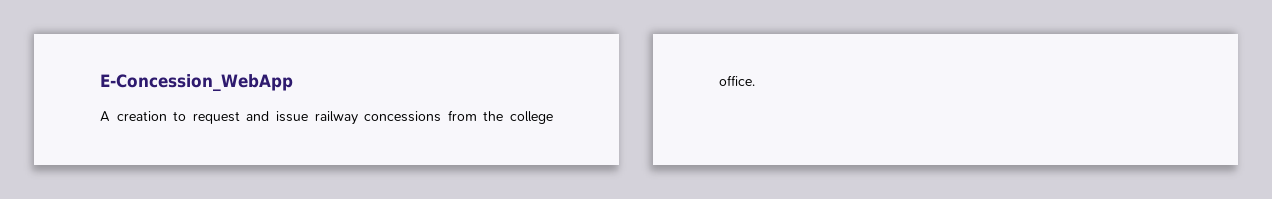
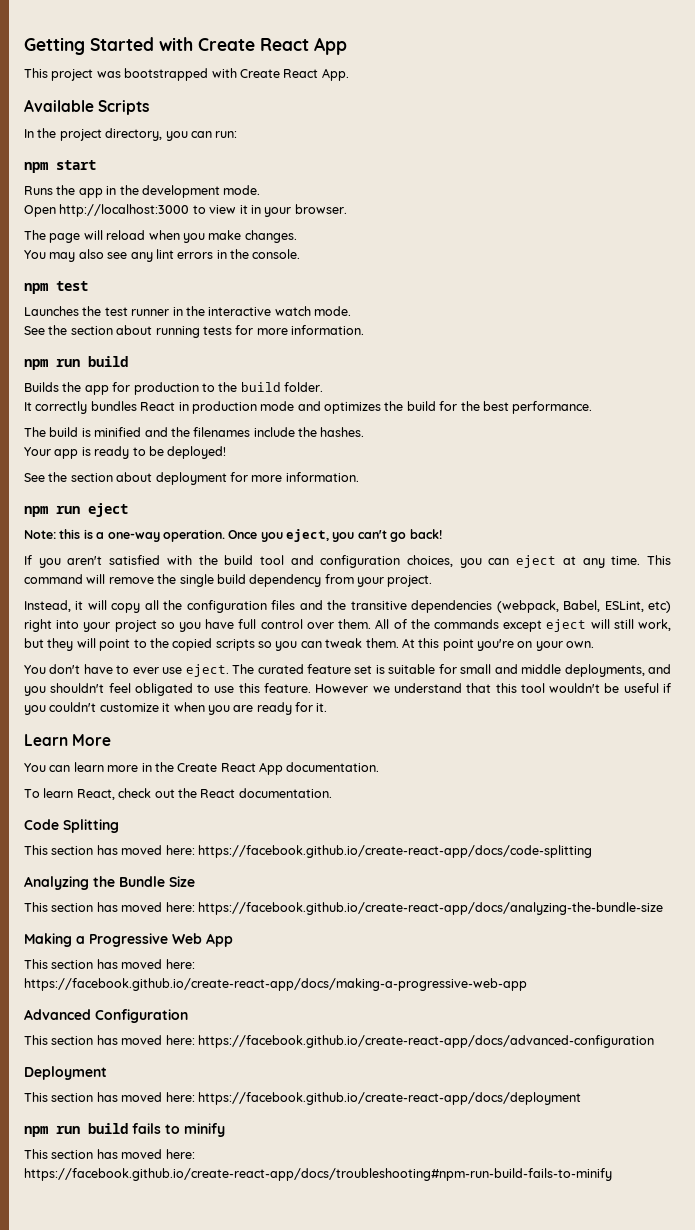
[100,74,293,92] [100,110,553,125] [719,75,755,86] E-Concession_WebApp // A creation to request and issue railway concessions from the college office. -> [24,37,347,55] [24,68,349,81] [24,99,150,115] [24,128,238,141] [24,160,96,173] [24,185,261,198] [24,204,347,217] [24,230,297,243] [24,249,301,262] [24,281,88,294] [24,306,351,316] [24,325,364,338] [24,356,128,370] [24,382,323,395] [24,401,593,414] [24,427,365,437] [24,446,227,459] [24,472,359,485] [24,503,128,517] [24,529,442,542] [24,555,672,568] [24,574,433,587] [24,600,671,613] [24,619,672,632] [24,638,595,651] [24,664,672,677] [24,683,671,696] [24,702,328,715] [24,734,112,746] [24,762,380,775] [24,788,332,800] [24,819,119,833] [24,845,592,858] [24,876,195,890] [24,902,663,915] [24,933,233,947] [24,959,195,969] [24,978,527,991] [24,1009,188,1023] [24,1035,654,1048] [24,1066,107,1080] [24,1092,581,1105] [24,1123,225,1137] [24,1149,195,1159] [24,1168,612,1181] Getting Started with Create React App // This project was bootstrapped with Create React App. // Available Scripts // In the project directory, you can run: // npm start // Runs the app in the development mode. // Open http://localhost:3000 to view it in your browser. // The page will reload when you make changes. // You may also see any lint errors in the console. // npm test // Launches the test runner in the interactive watch mode. // See the section about running tests for more information. // npm run build // Builds the app for production to the build folder. // It correctly bundles React in production mode and optimizes the build for the best performance. // The build is minified and the filenames include the hashes. // Your app is ready to be deployed! // See the section about deployment for more information. // npm run eject // Note: this is a one-way operation. Once you eject, you can't go back! // If you aren't satisfied with the build tool and configuration choices, you can eject at any time. This command will remove the single build dependency from your project. // Instead, it will copy all the configuration files and the transitive dependencies (webpack, Babel, ESLint, etc) right into your project so you have full control over them. All of the commands except eject will still work, but they will point to the copied scripts so you can tweak them. At this point you're on your own. // You don't have to ever use eject. The curated feature set is suitable for small and middle deployments, and you shouldn't feel obligated to use this feature. However we understand that this tool wouldn't be useful if you couldn't customize it when you are ready for it. // Learn More // You can learn more in the Create React App documentation. // To learn React, check out the React documentation. // Code Splitting // This section has moved here: https://facebook.github.io/create-react-app/docs/code-splitting // Analyzing the Bundle Size // This section has moved here: https://facebook.github.io/create-react-app/docs/analyzing-the-bundle-size // Making a Progressive Web App // This section has moved here: https://facebook.github.io/create-react-app/docs/making-a-progressive-web-app // Advanced Configuration // This section has moved here: https://facebook.github.io/create-react-app/docs/advanced-configuration // Deployment // This section has moved here: https://facebook.github.io/create-react-app/docs/deployment // npm run build fails to minify // This section has moved here: https://facebook.github.io/create-react-app/docs/troubleshooting#npm-run-build-fails-to-minify

